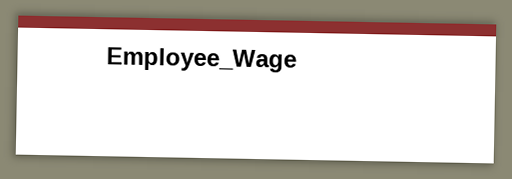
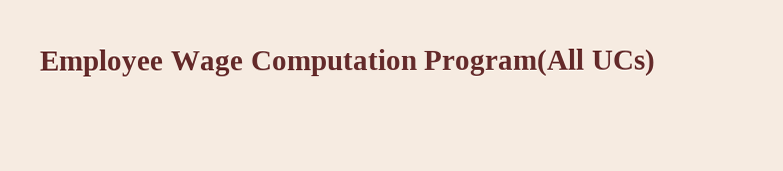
[106,47,297,73] Employee_Wage -> [39,48,656,77] Employee Wage Computation Program(All UCs)

